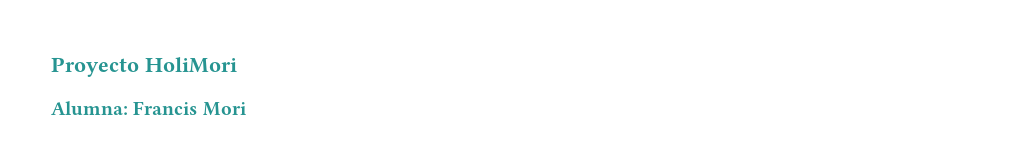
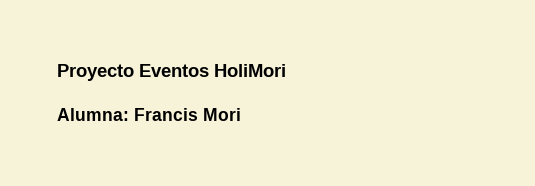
(139, 67) none -> [139,64,209,77] Eventos

